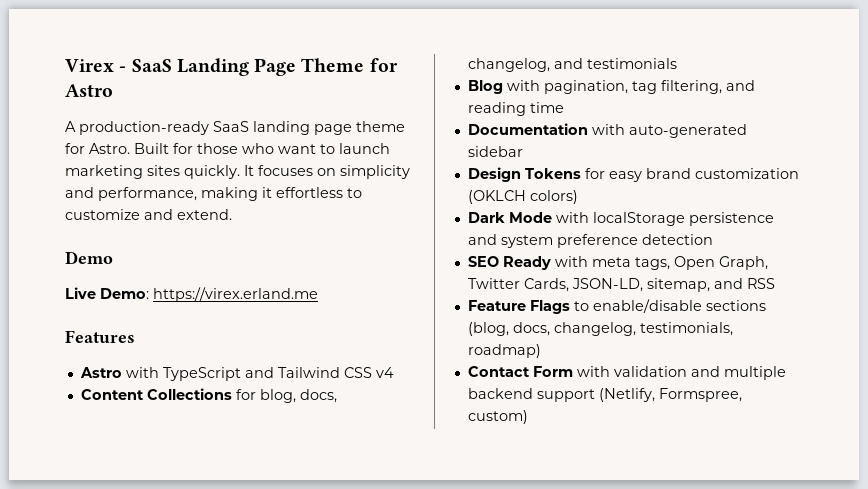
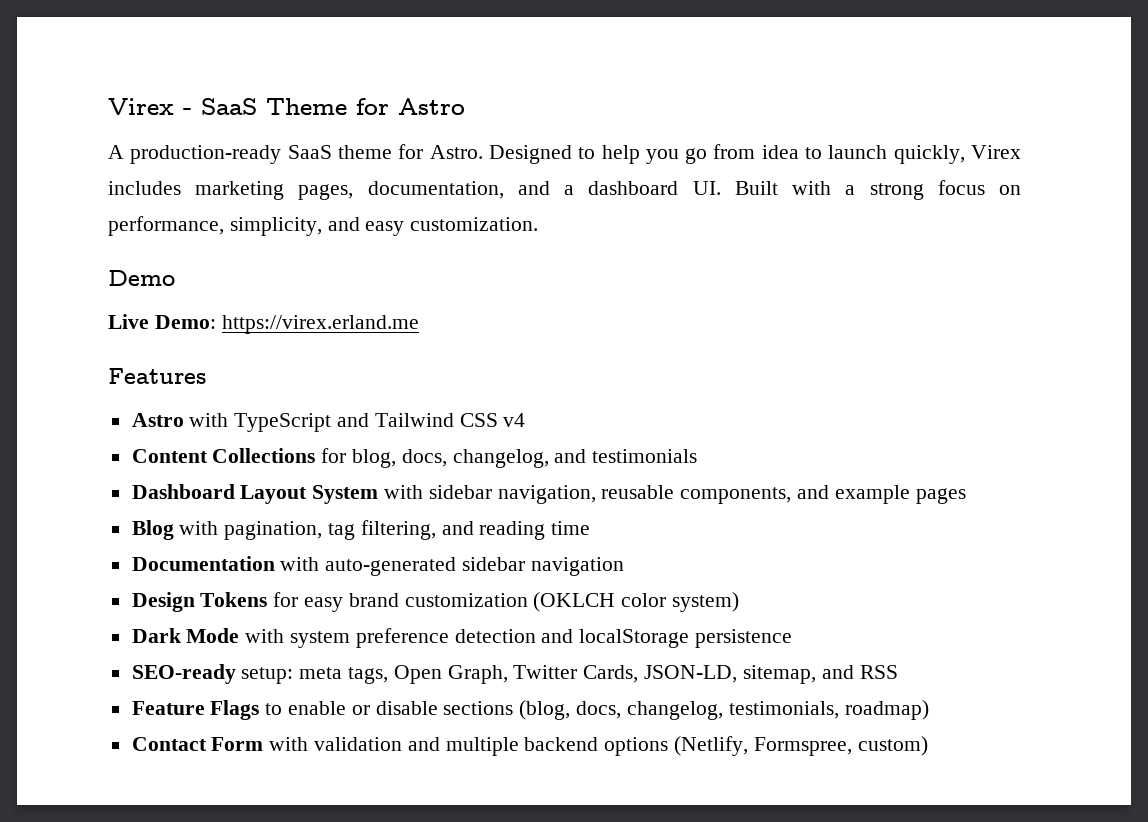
[176,58,297,76] Landing Page -> (257, 106) none
[253,121,352,135] landing page -> (332, 152) none
[134,143,390,154] [65,165,410,179] [65,187,362,201] [65,209,232,220] Built for those who want to launch marketing sites quickly. It focuses on simplicity and performance, making it effortless to customize and extend. -> [488,144,1021,164] [108,180,1022,200] [108,216,539,236] Designed to help you go from idea to launch quickly, Virex includes marketing pages, documentation, and a dashboard UI. Built with a strong focus on performance, simplicity, and easy customization.
(677, 63) none -> [131,484,966,504] // Dashboard Layout System with sidebar navigation, reusable components, and example pages
(523, 151) none -> [530,557,624,576] navigation
[529,190,578,204] colors) -> [621,592,740,612] color system)
[592,212,774,226] [467,234,497,245] localStorage persistence and -> (285, 636) none
[467,256,588,270] // SEO Ready with -> [541,629,793,648] [131,664,294,684] and localStorage persistence // SEO-ready setup:
[592,299,702,313] enable/disable -> [288,701,438,715] enable or disable
[536,389,595,402] support -> [604,737,669,756] options

